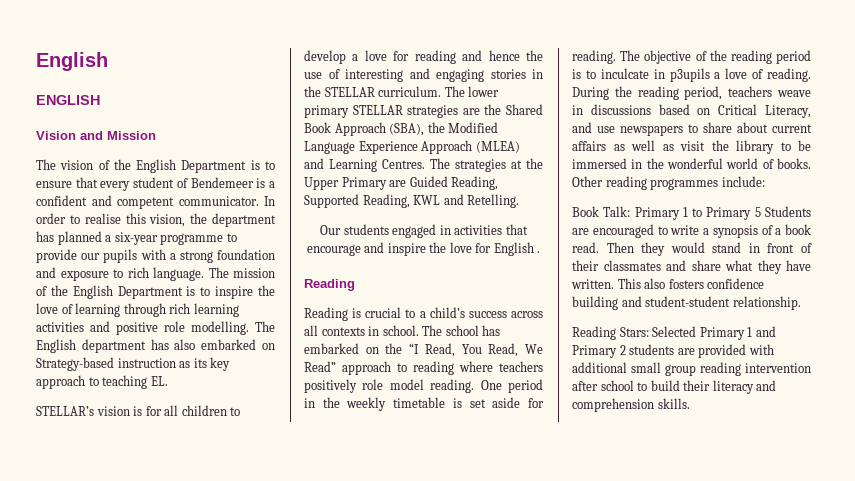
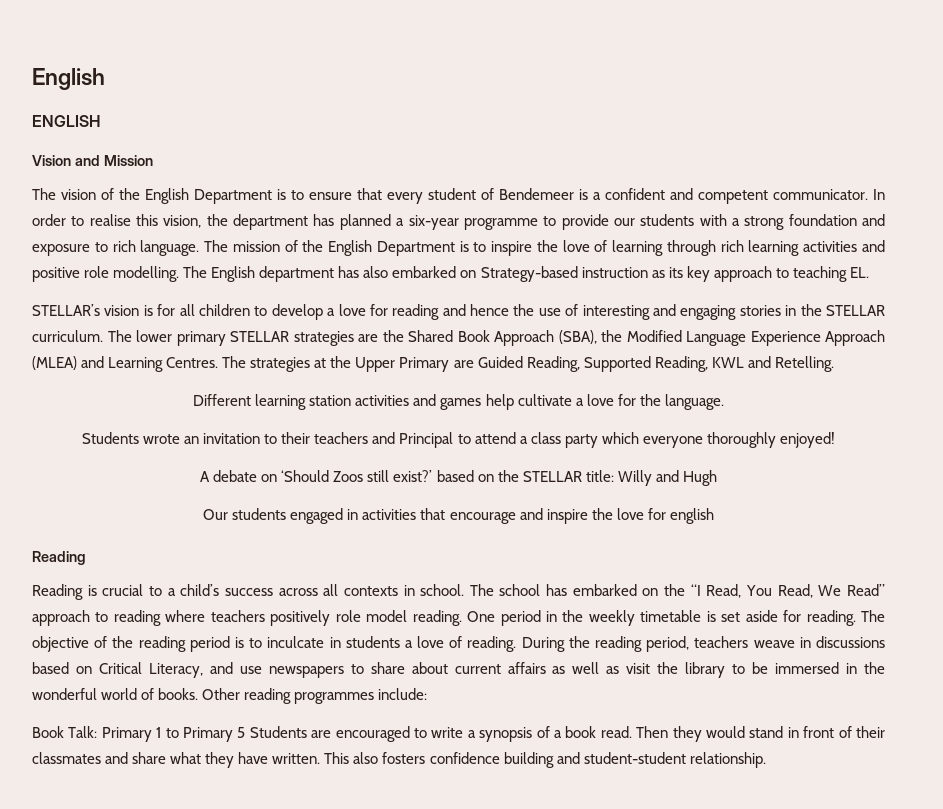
[103,249,138,263] pupils -> [640,214,695,226] students
(520, 201) none -> [193,394,724,410] [82,432,835,448] [200,470,717,486] // Different learning station activities and games help cultivate a love for the language. // Students wrote an invitation to their teachers and Principal to attend a class party which everyone thoroughly enjoyed! // A debate on ‘Should Zoos still exist?’ based on the STELLAR title: Willy and Hugh
[493,242,541,256] English . -> [669,508,714,524] english
[669,68,710,82] p3upils -> [345,636,400,648] students
[572,326,776,340] [572,344,774,358] [572,362,811,376] [572,380,777,394] [572,398,690,412] // Reading Stars: Selected Primary 1 and Primary 2 students are provided with additional small group reading intervention after school to build their literacy and comprehension skills. -> (766, 760) none

